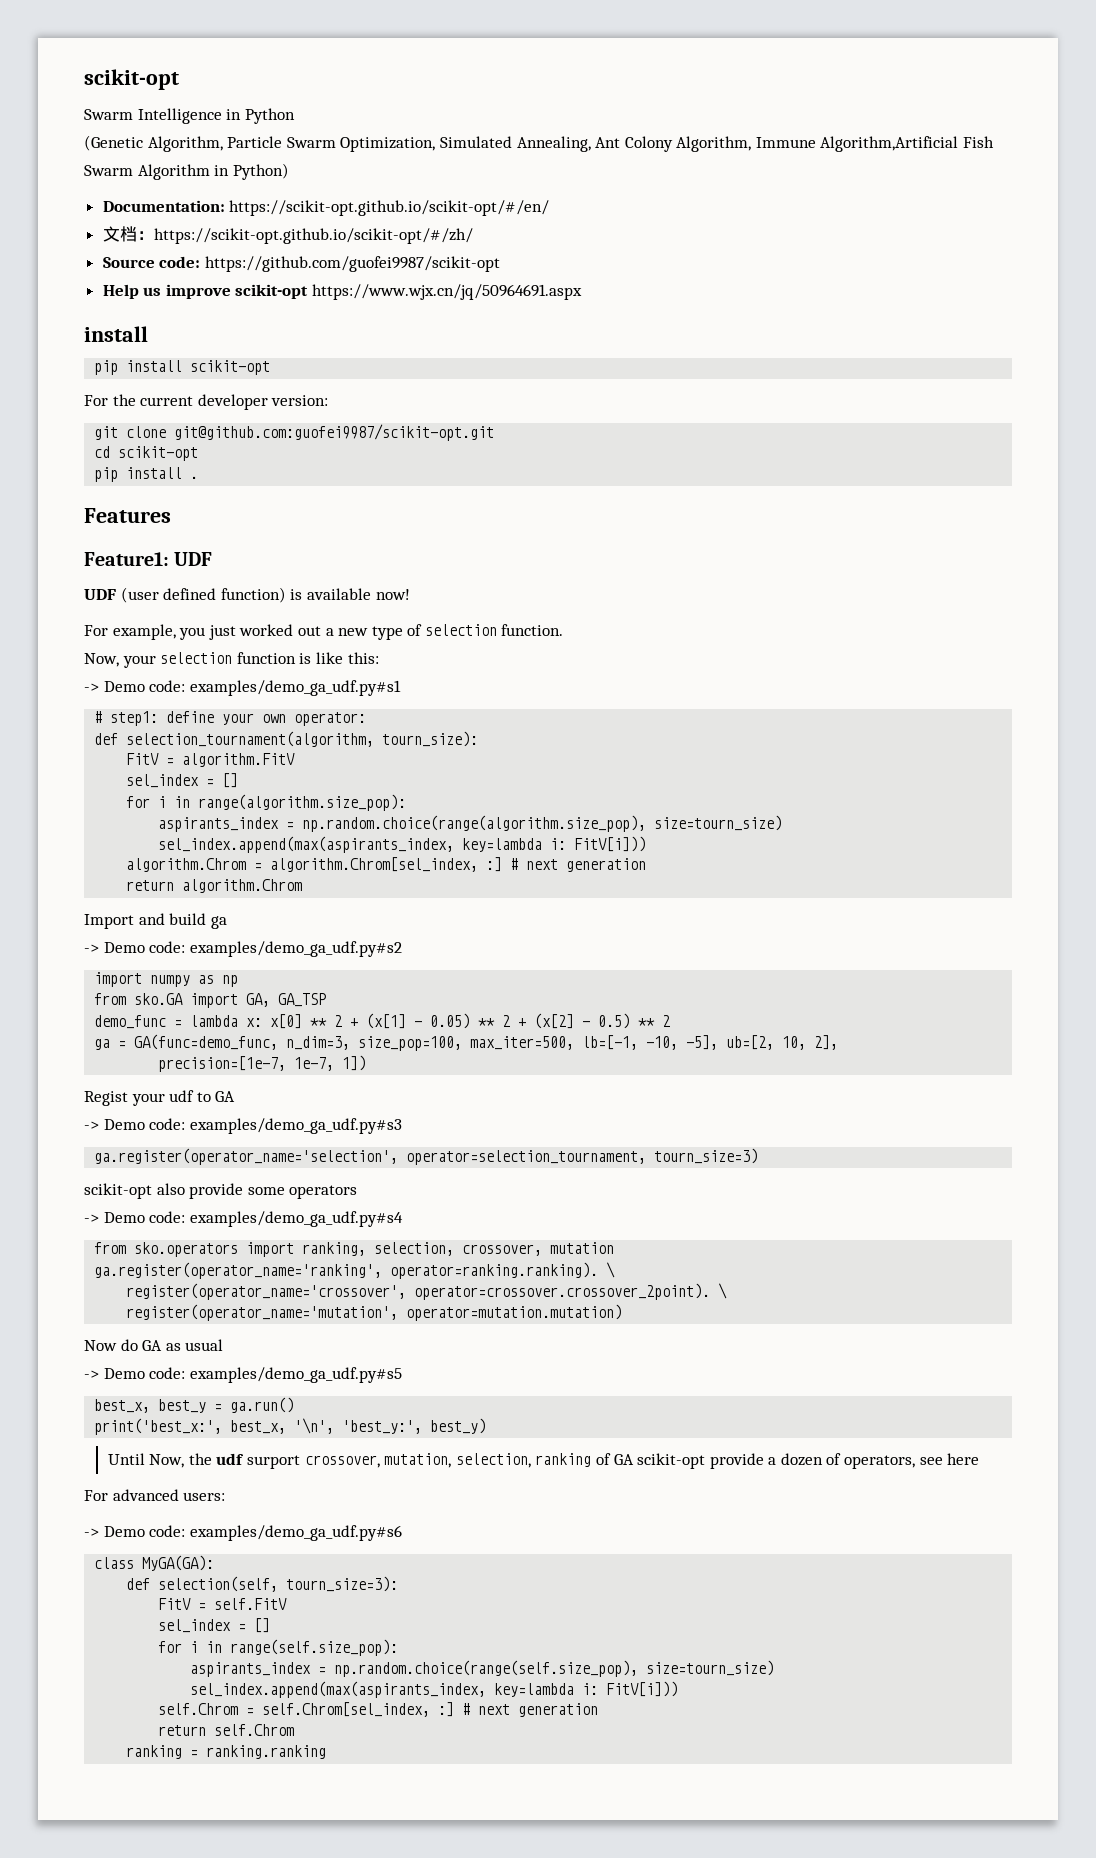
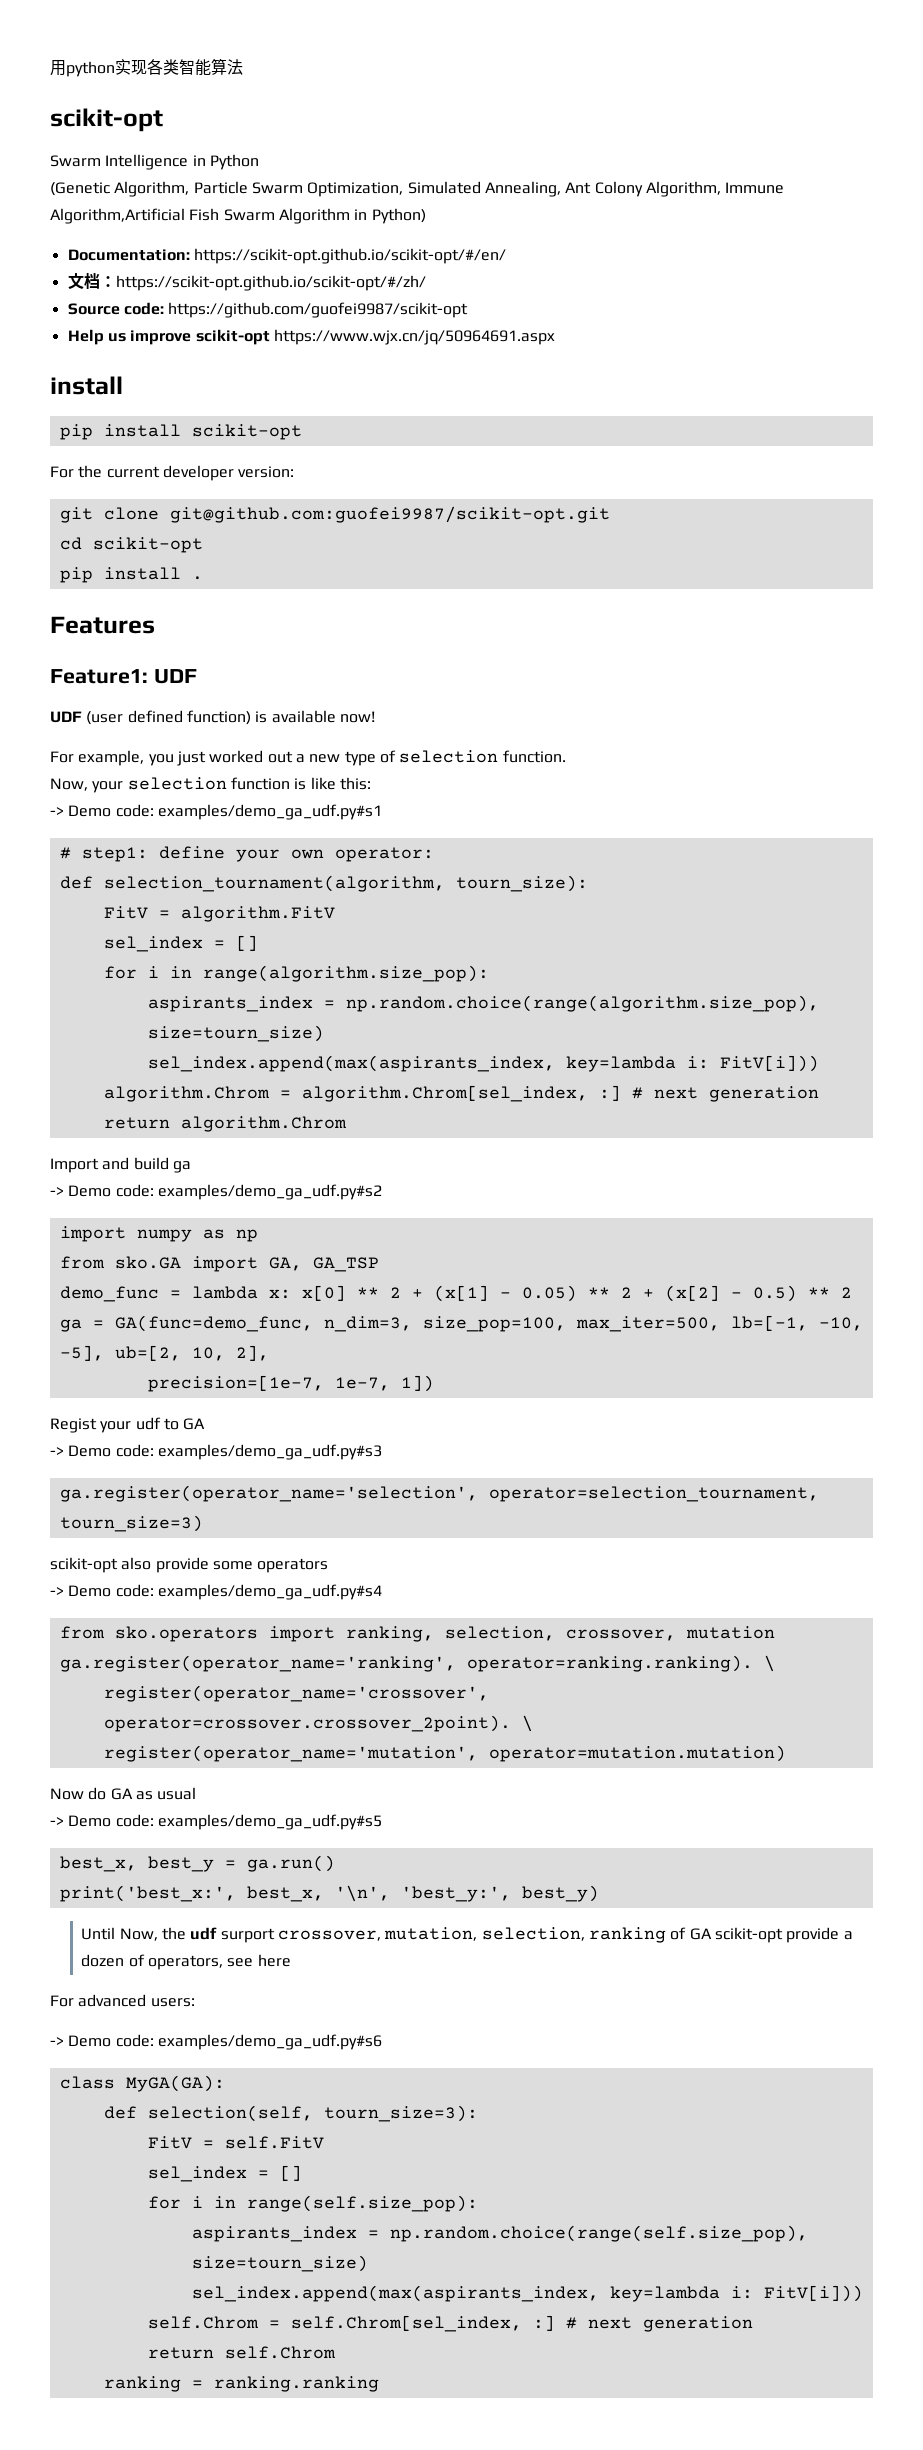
(84, 79) none -> [50,58,243,77] 用python实现各类智能算法 //

